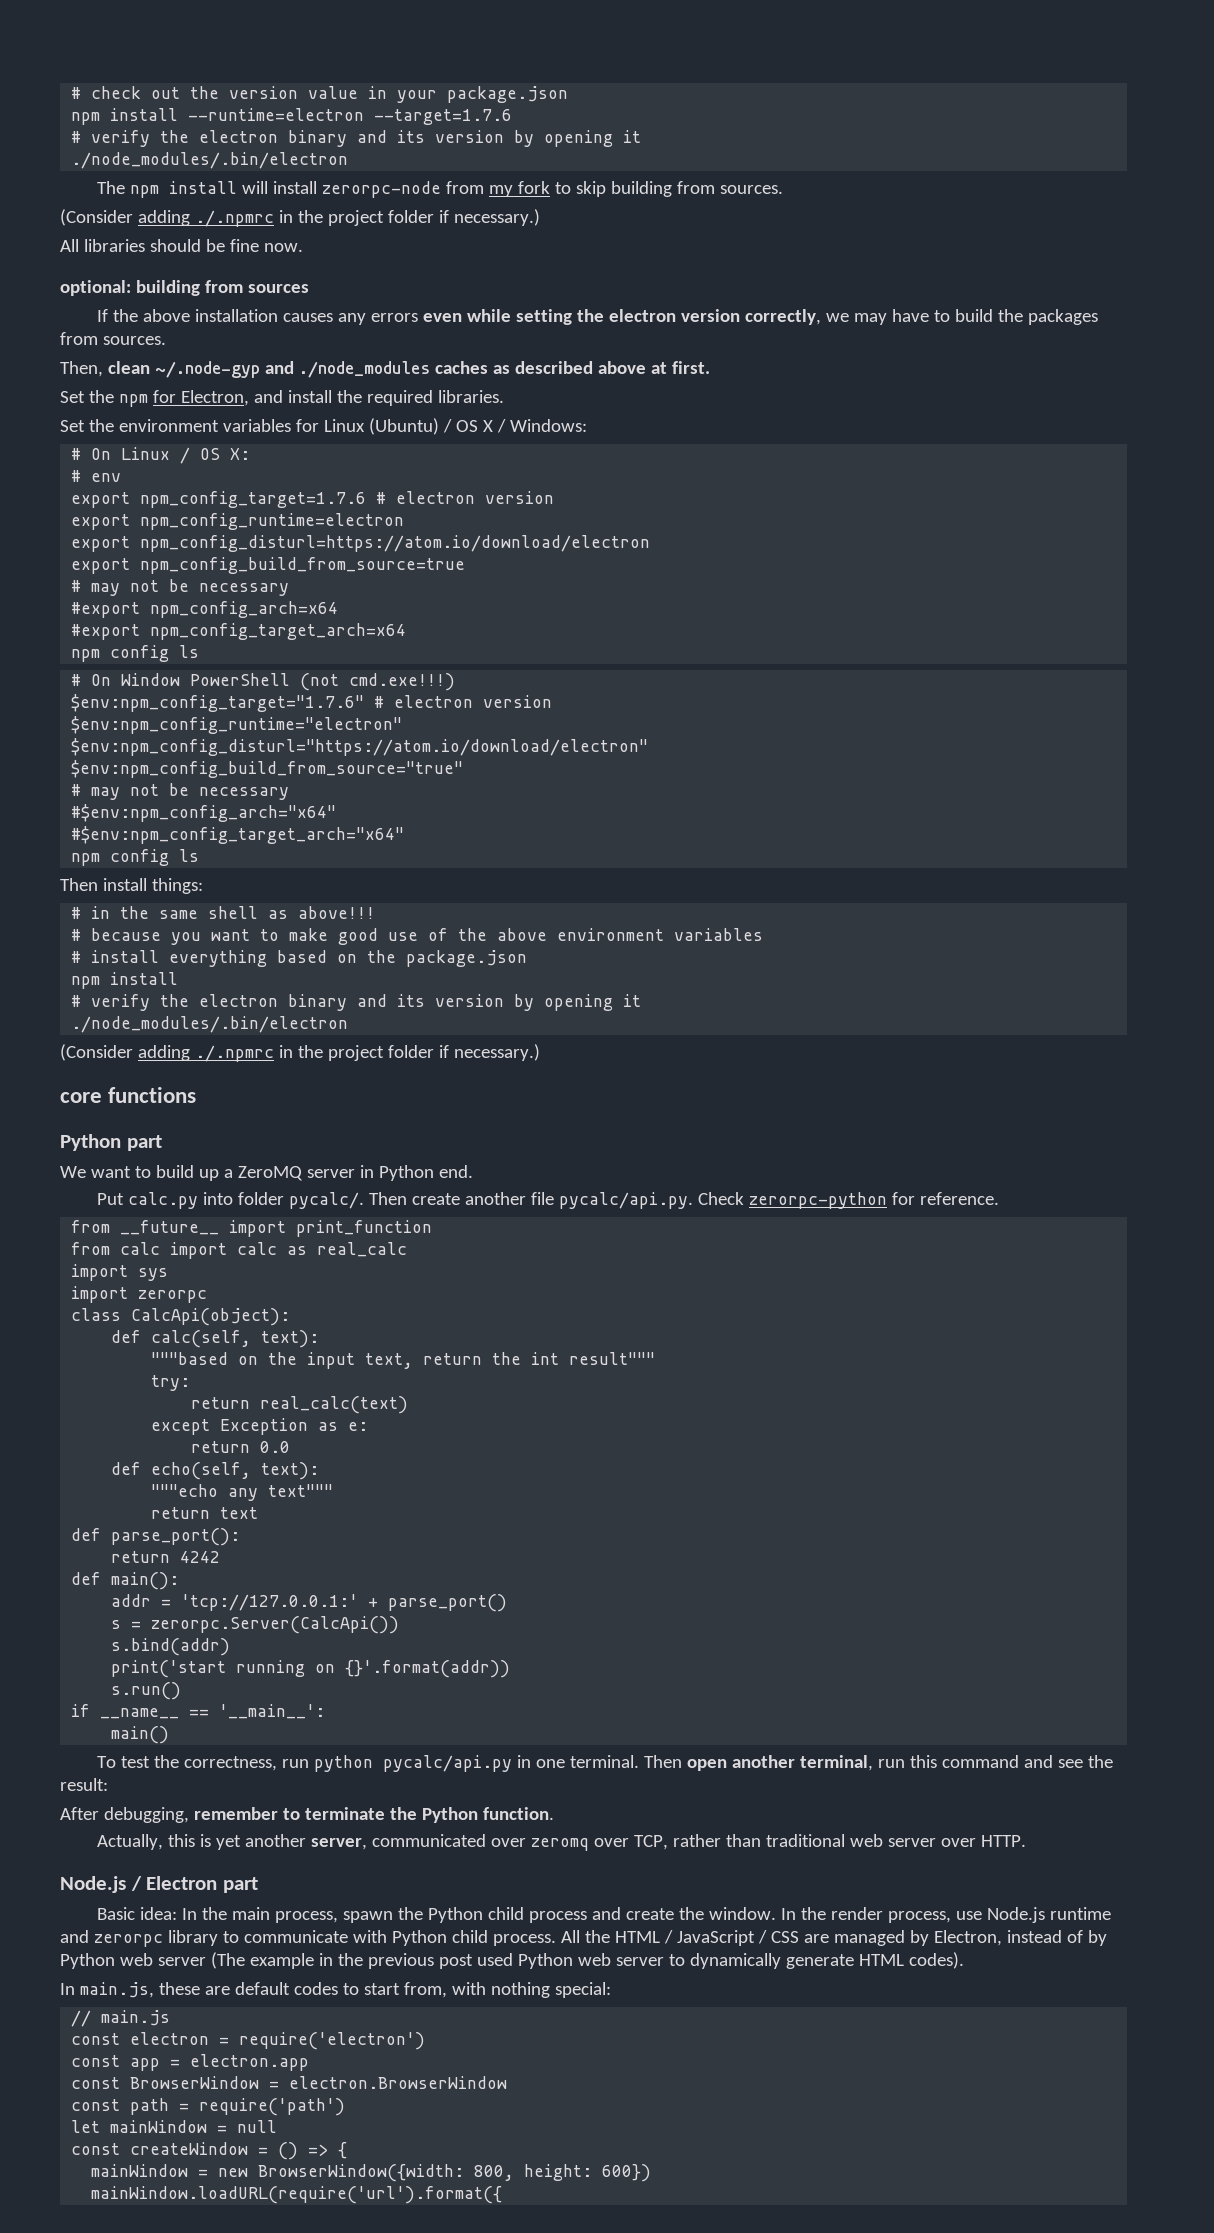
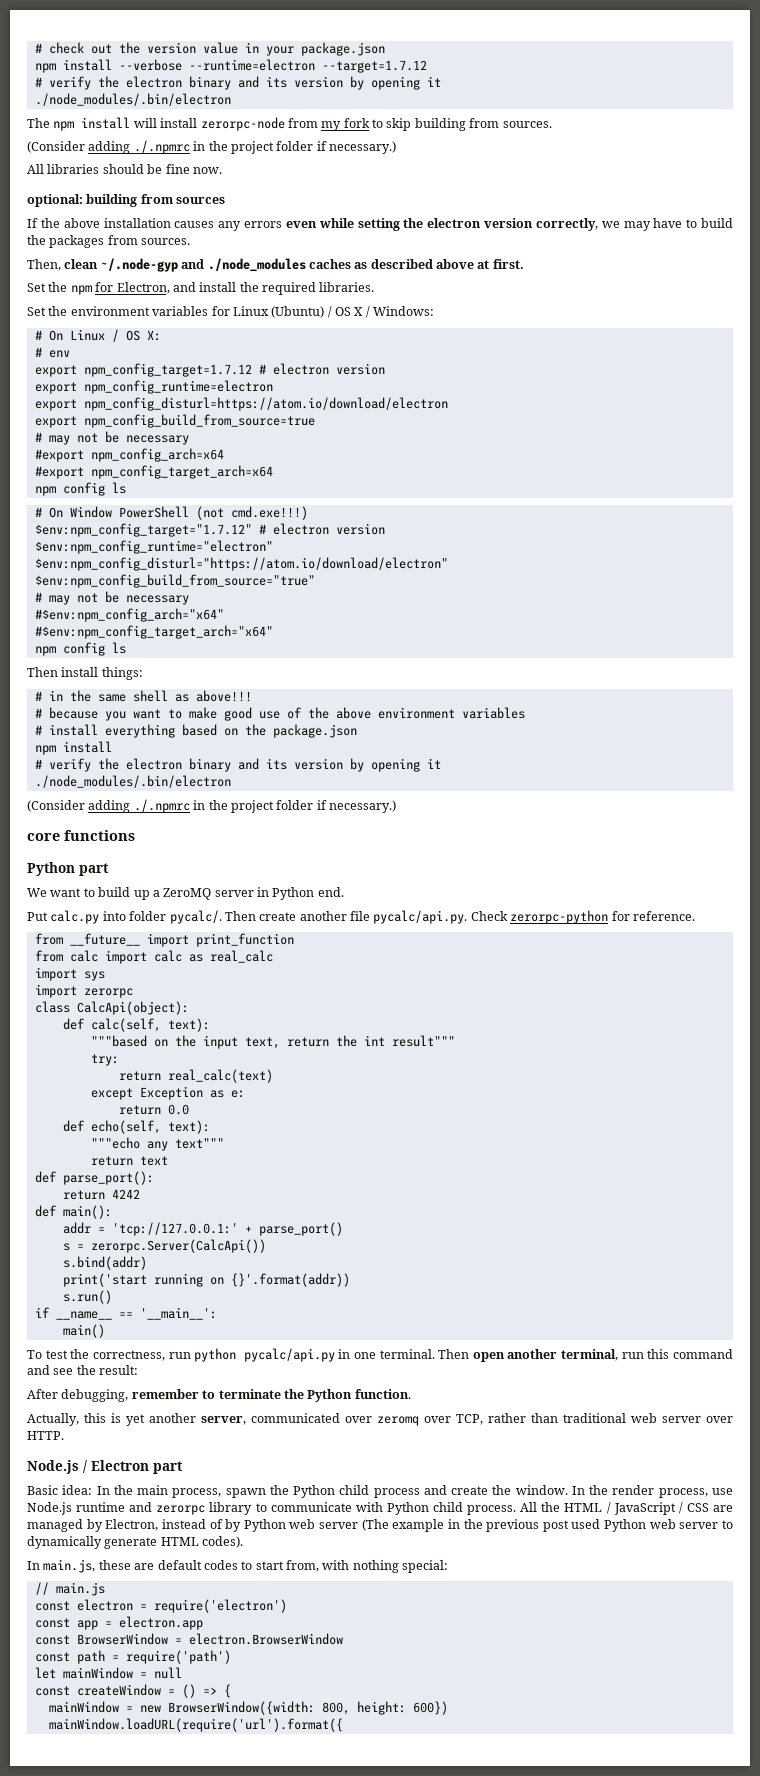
[188,108,513,125] --runtime=electron --target=1.7.6 -> [118,59,427,73] --verbose --runtime=electron --target=1.7.12
[140,491,367,508] npm_config_target=1.7.6 -> [83,363,252,377] npm_config_target=1.7.12
[71,694,365,712] $env:npm_config_target="1.7.6" -> [34,523,252,537] $env:npm_config_target="1.7.12"

